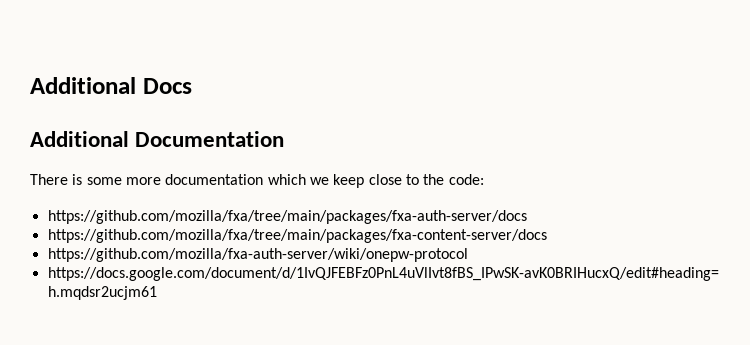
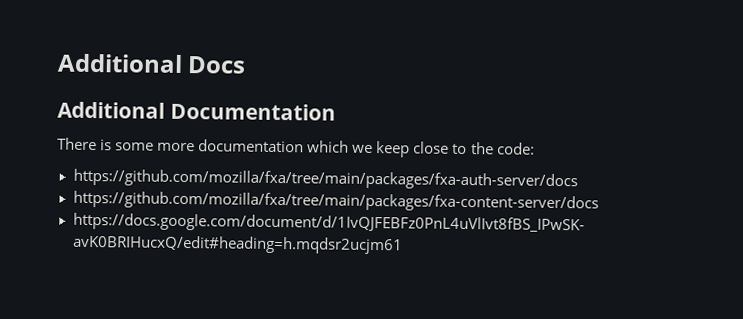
[47,248,468,262] // https://github.com/mozilla/fxa-auth-server/wiki/onepw-protocol -> (599, 201) none

